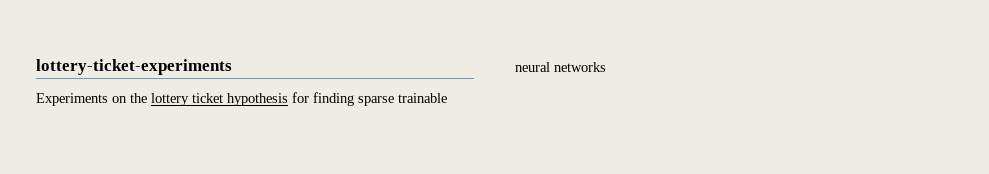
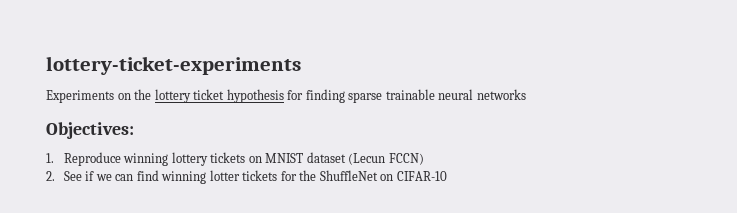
(606, 67) none -> [46,122,134,139] [46,152,424,166] [46,170,447,184] // Objectives: // 1. Reproduce winning lottery tickets on MNIST dataset (Lecun FCCN) // 2. See if we can find winning lotter tickets for the ShuffleNet on CIFAR-10

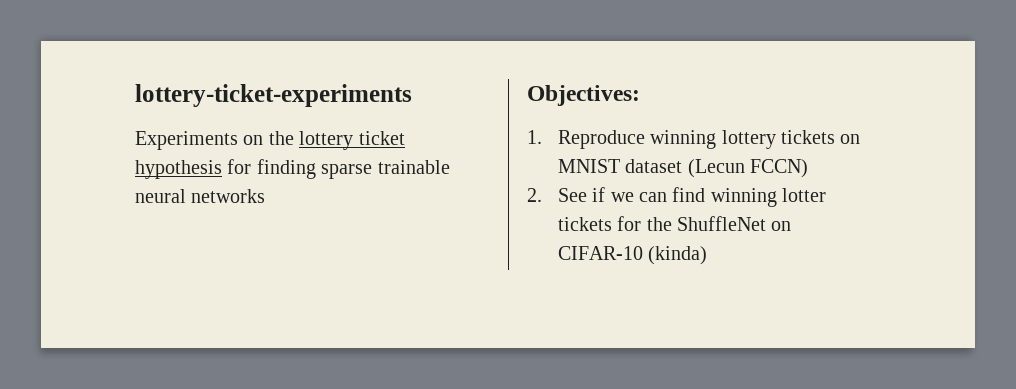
(447, 176) none -> [648,246,708,265] (kinda)

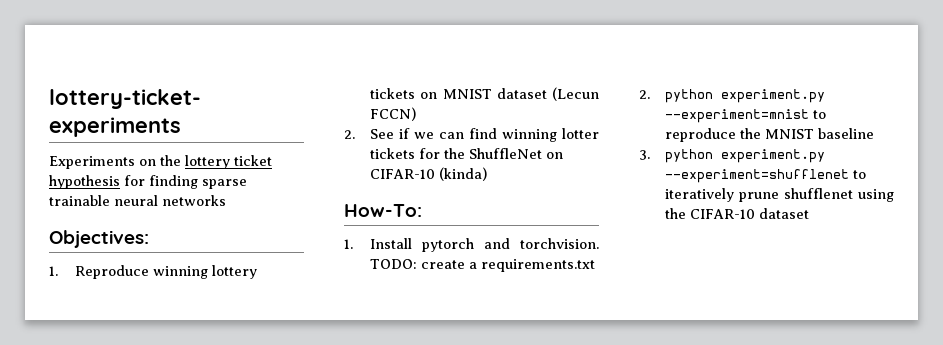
(708, 255) none -> [344,204,422,217] [344,238,599,252] [370,259,596,272] [639,89,826,103] [665,109,827,123] [665,128,875,142] [639,149,826,163] [665,169,867,183] [665,188,894,202] [665,208,810,219] // How-To: // 1. Install pytorch and torchvision. TODO: create a requirements.txt // 2. python experiment.py --experiment=mnist to reproduce the MNIST baseline // 3. python experiment.py --experiment=shufflenet to iteratively prune shufflenet using the CIFAR-10 dataset

